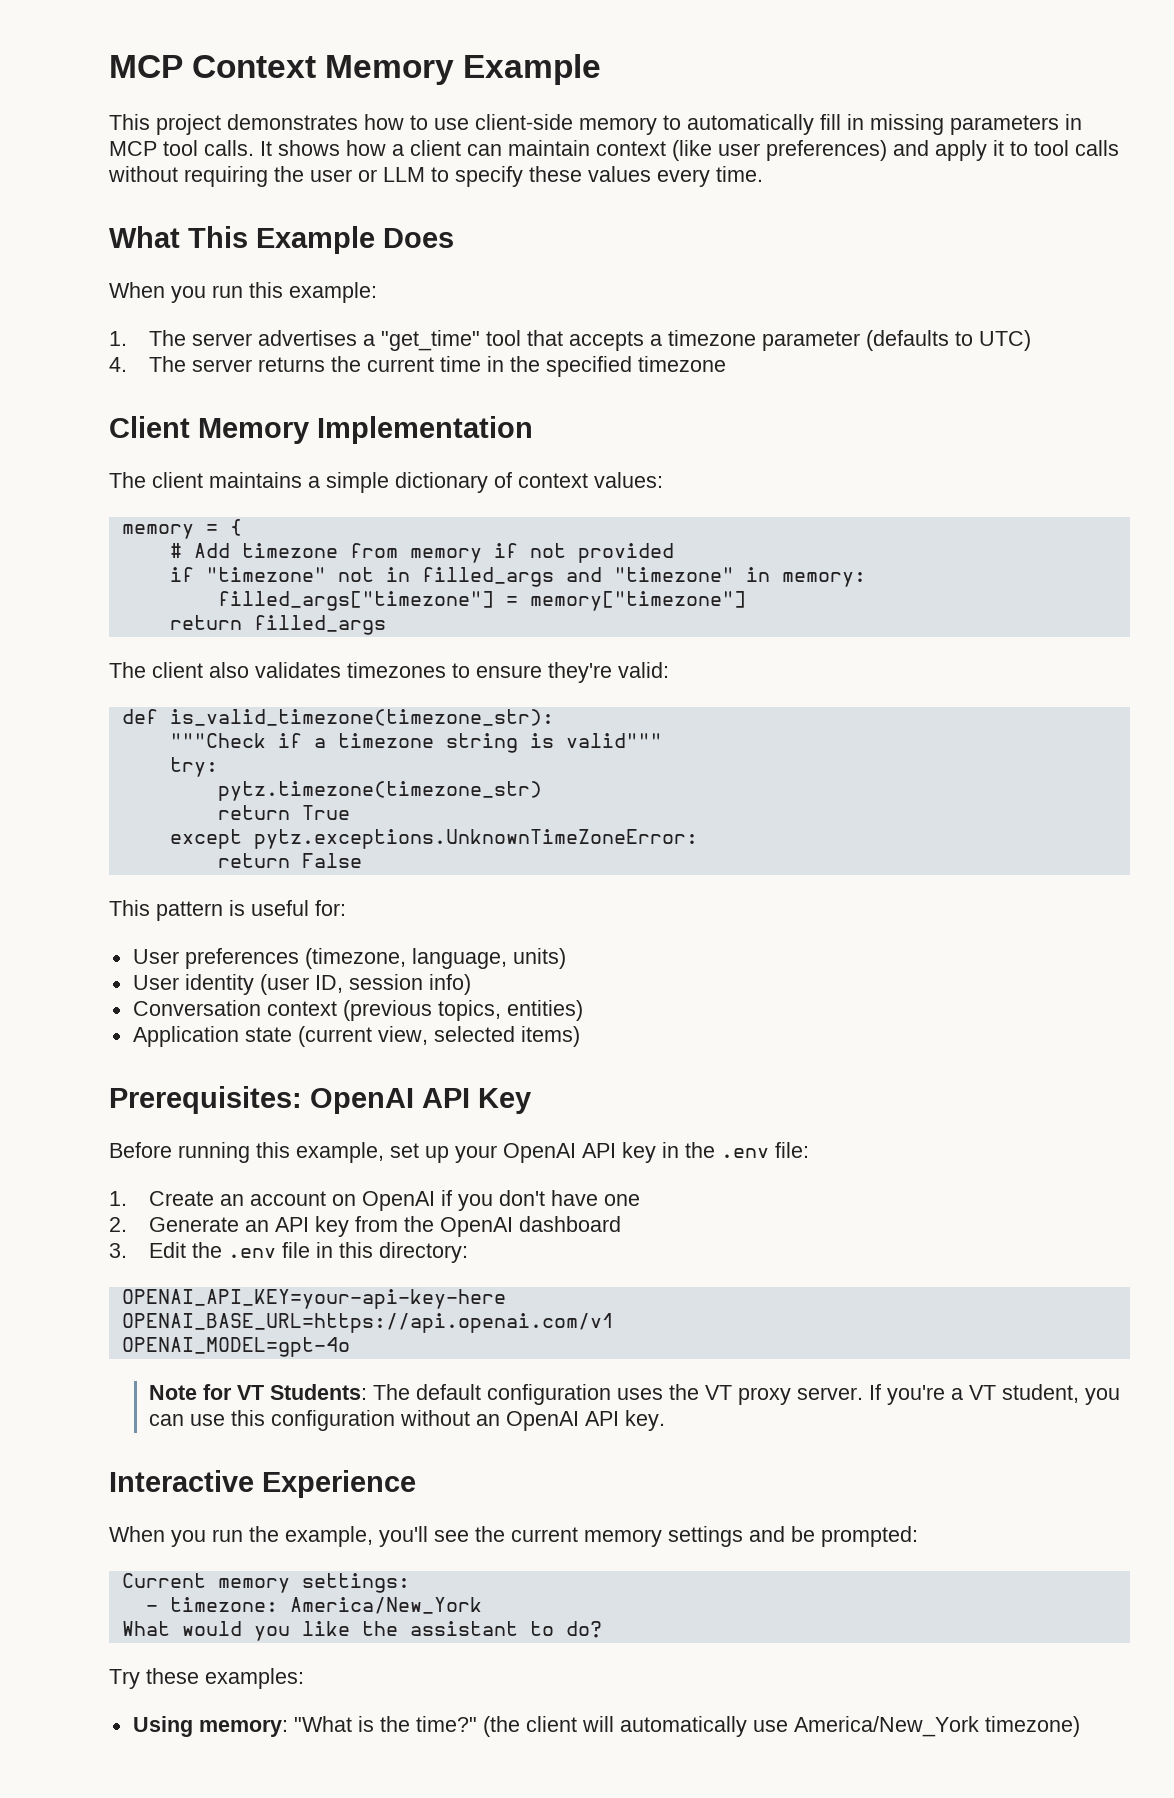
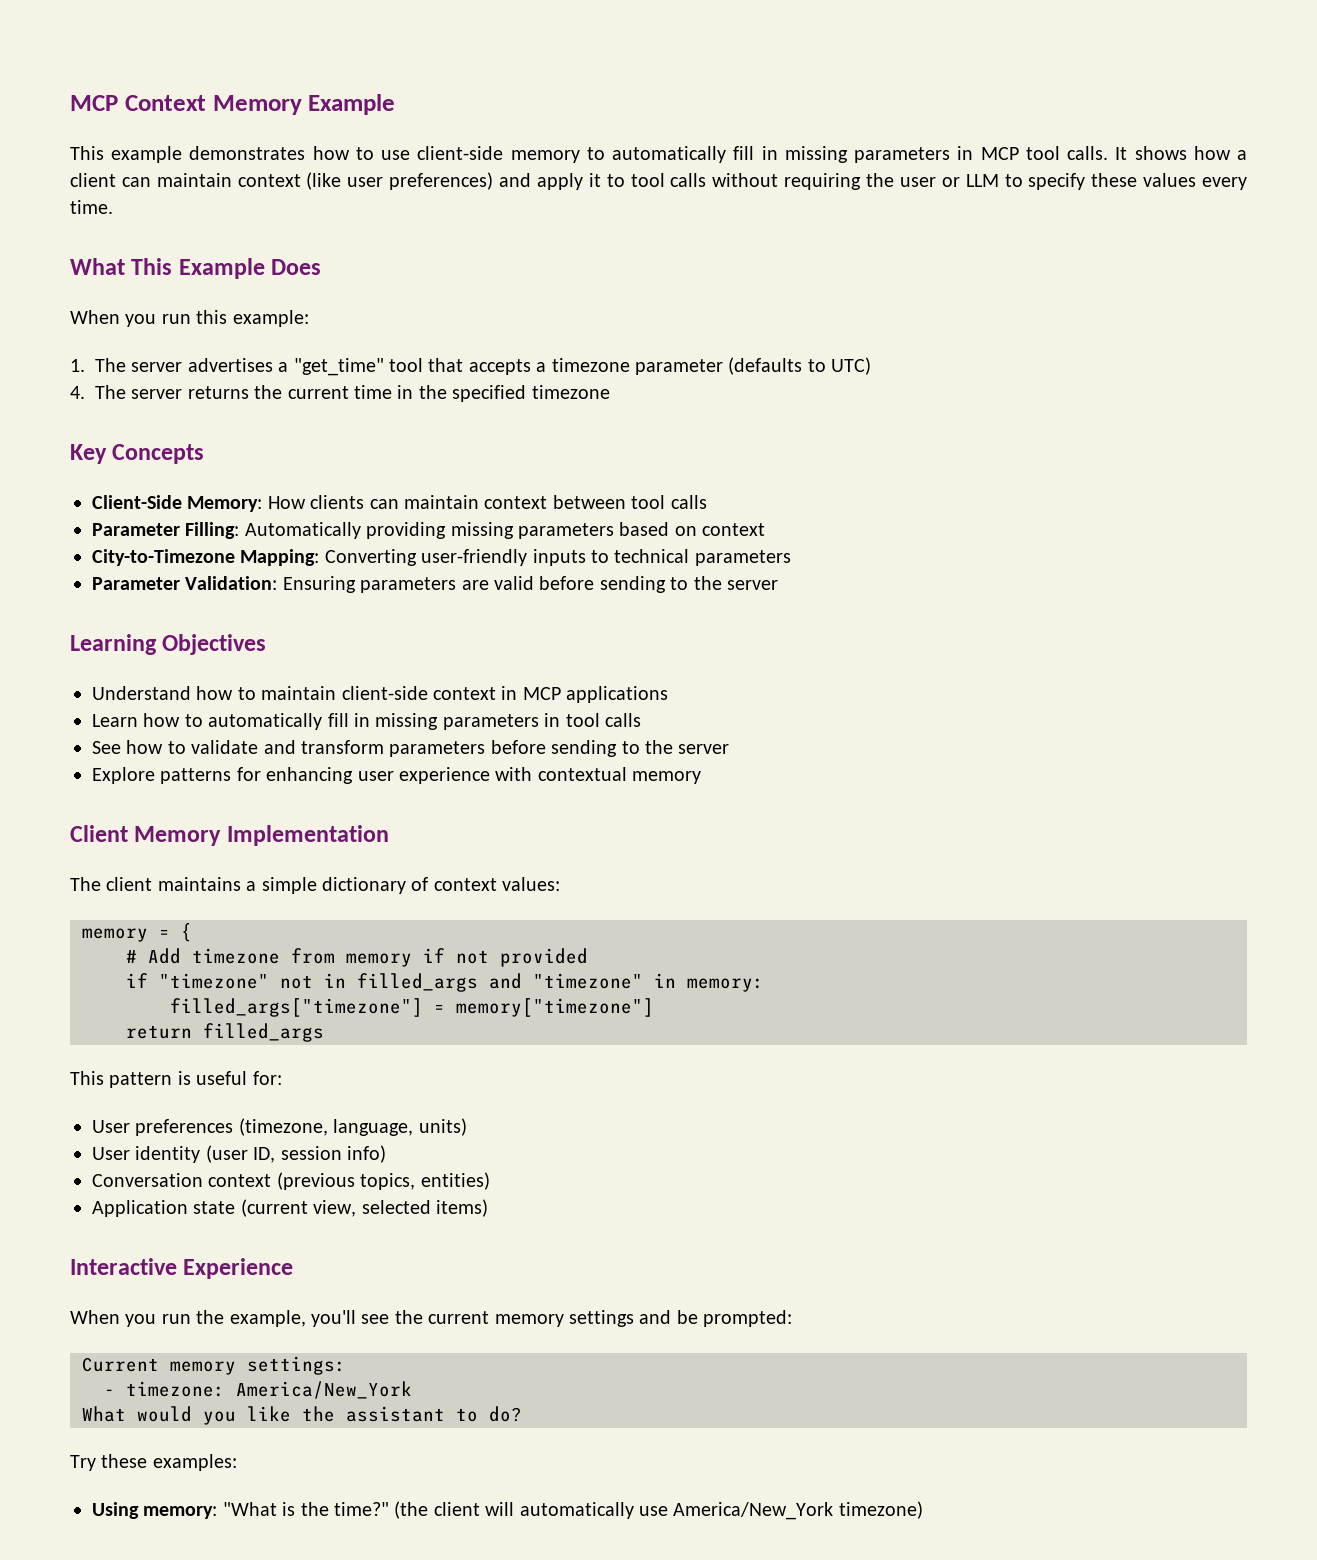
[156,114,221,135] project -> [111,146,183,163] example
(726, 364) none -> [70,444,205,464] [92,495,707,512] [92,522,766,539] [92,549,791,566] [92,576,778,593] [70,634,267,655] [92,686,669,703] [92,713,641,730] [92,740,730,757] [92,767,702,784] // Key Concepts // Client-Side Memory: How clients can maintain context between tool calls // Parameter Filling: Automatically providing missing parameters based on context // City-to-Timezone Mapping: Converting user-friendly inputs to technical parameters // Parameter Validation: Ensuring parameters are valid before sending to the server // Learning Objectives // Understand how to maintain client-side context in MCP applications // Learn how to automatically fill in missing parameters in tool calls // See how to validate and transform parameters before sending to the server // Explore patterns for enhancing user experience with contextual memory
[109,662,669,683] [121,709,554,726] [169,733,662,753] [169,757,218,777] [217,781,542,801] [217,805,350,820] [169,829,698,849] [217,853,362,868] // The client also validates timezones to ensure they're valid: // def is_valid_timezone(timezone_str): // """Check if a timezone string is valid""" // try: // pytz.timezone(timezone_str) // return True // except pytz.exceptions.UnknownTimeZoneError: // return False -> (324, 1032) none
[109,1086,531,1114] [109,1142,809,1163] [109,1190,640,1211] [109,1216,621,1237] [109,1242,468,1263] [121,1289,506,1309] [121,1313,614,1333] [121,1337,350,1357] [148,1384,1120,1405] [148,1410,665,1431] // Prerequisites: OpenAI API Key // Before running this example, set up your OpenAI API key in the .env file: // 1. Create an account on OpenAI if you don't have one // 2. Generate an API key from the OpenAI dashboard // 3. Edit the .env file in this directory: // OPENAI_API_KEY=your-api-key-here // OPENAI_BASE_URL=https://api.openai.com/v1 // OPENAI_MODEL=gpt-4o // Note for VT Students: The default configuration uses the VT proxy server. If you're a VT student, you can use this configuration without an OpenAI API key. -> (488, 1208) none

